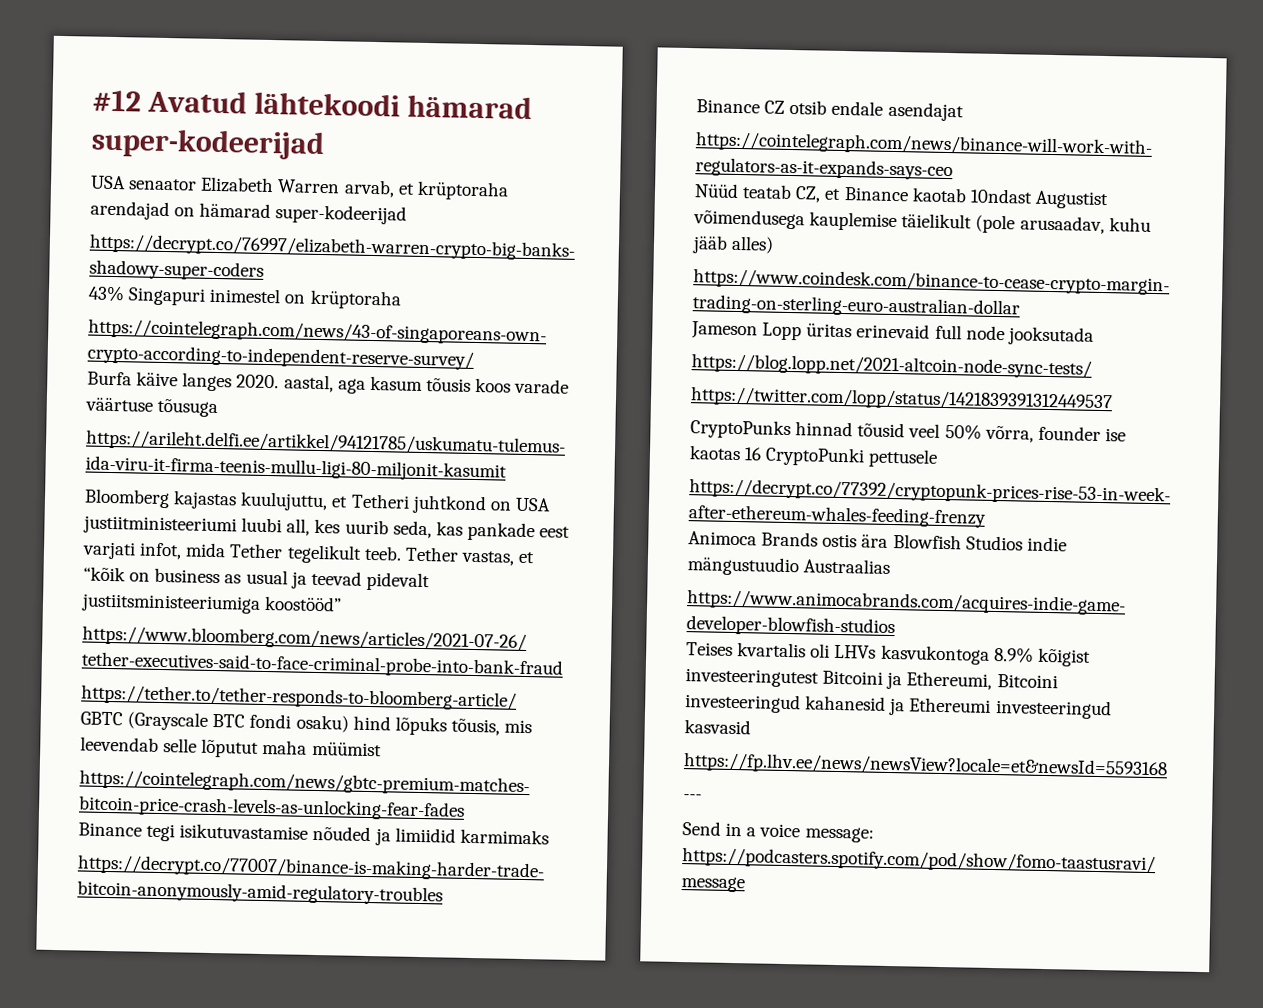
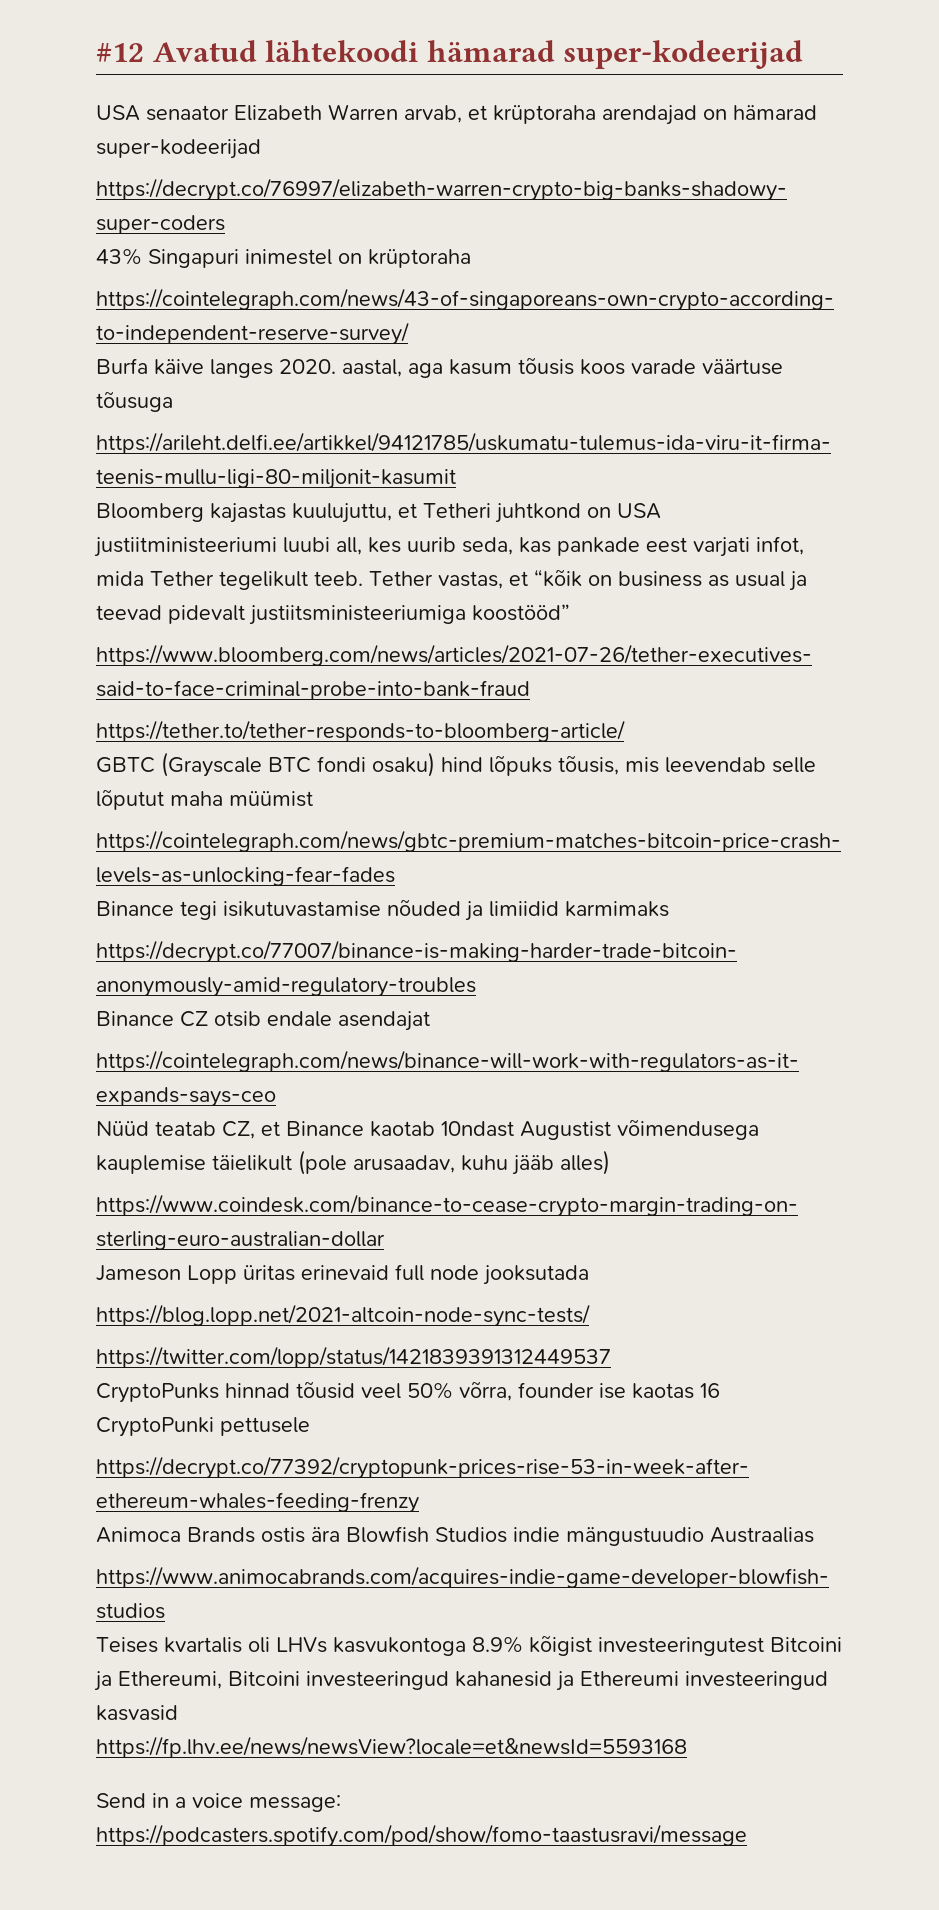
[683,794,702,800] // --- -> (687, 1747) none

